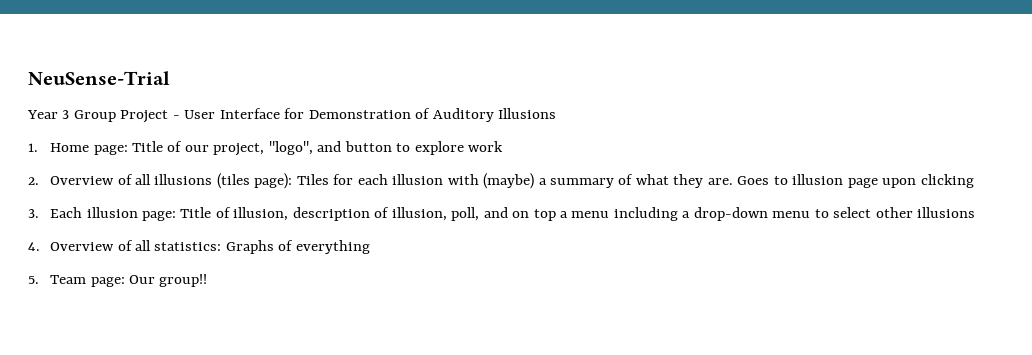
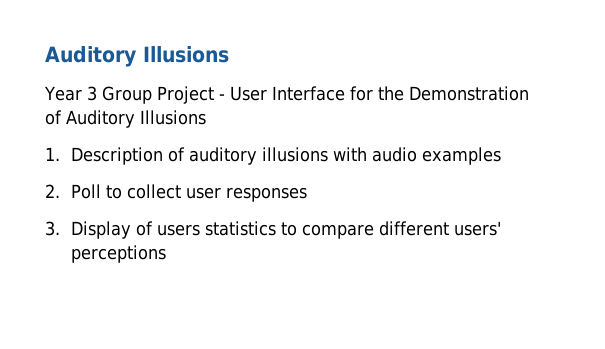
[28,71,170,85] NeuSense-Trial -> [45,46,229,67] Auditory Illusions
(305, 113) none -> [377,86,404,101] the
[50,141,504,156] [28,173,974,189] [28,207,976,221] [28,240,370,254] [28,274,208,287] Home page: Title of our project, "logo", and button to explore work // 2. Overview of all illusions (tiles page): Tiles for each illusion with (maybe) a summary of what they are. Goes to illusion page upon clicking // 3. Each illusion page: Title of illusion, description of illusion, poll, and on top a menu including a drop-down menu to select other illusions // 4. Overview of all statistics: Graphs of everything // 5. Team page: Our group!! -> [71,147,502,165] [45,184,308,202] [45,221,502,239] [71,245,167,263] Description of auditory illusions with audio examples // 2. Poll to collect user responses // 3. Display of users statistics to compare different users' perceptions

